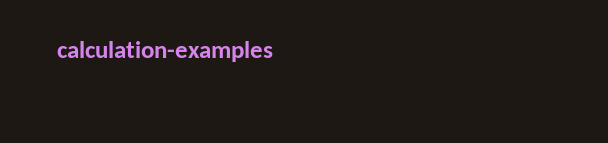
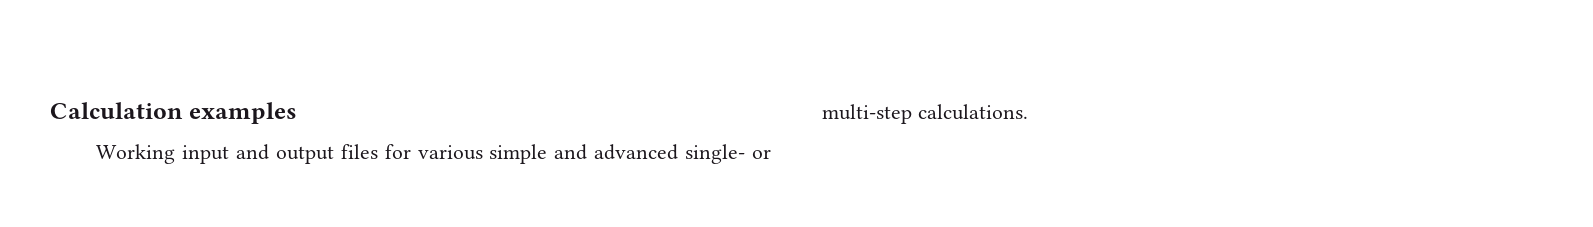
[57,41,273,62] calculation-examples -> [50,102,297,124] [96,144,771,164] [822,104,1028,124] Calculation examples // Working input and output files for various simple and advanced single- or multi-step calculations.

